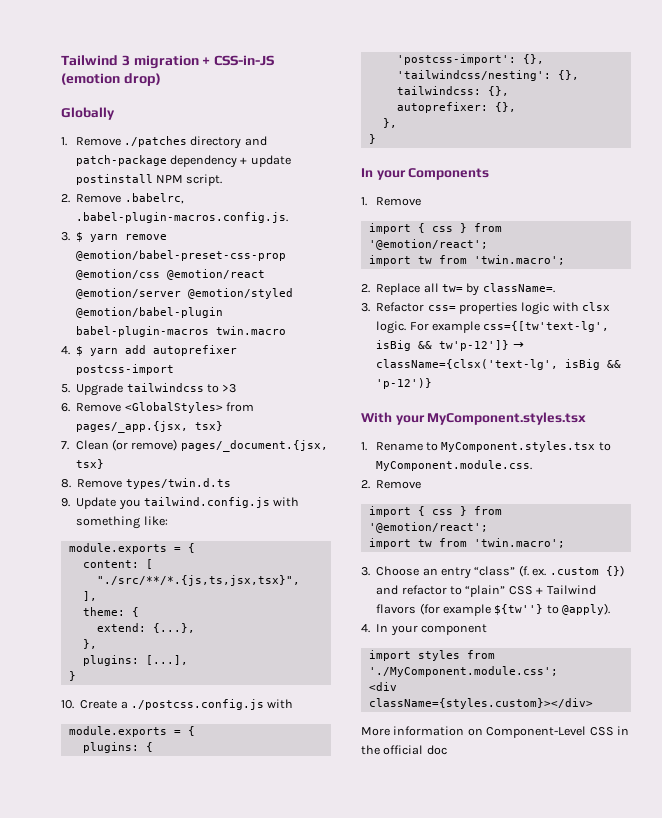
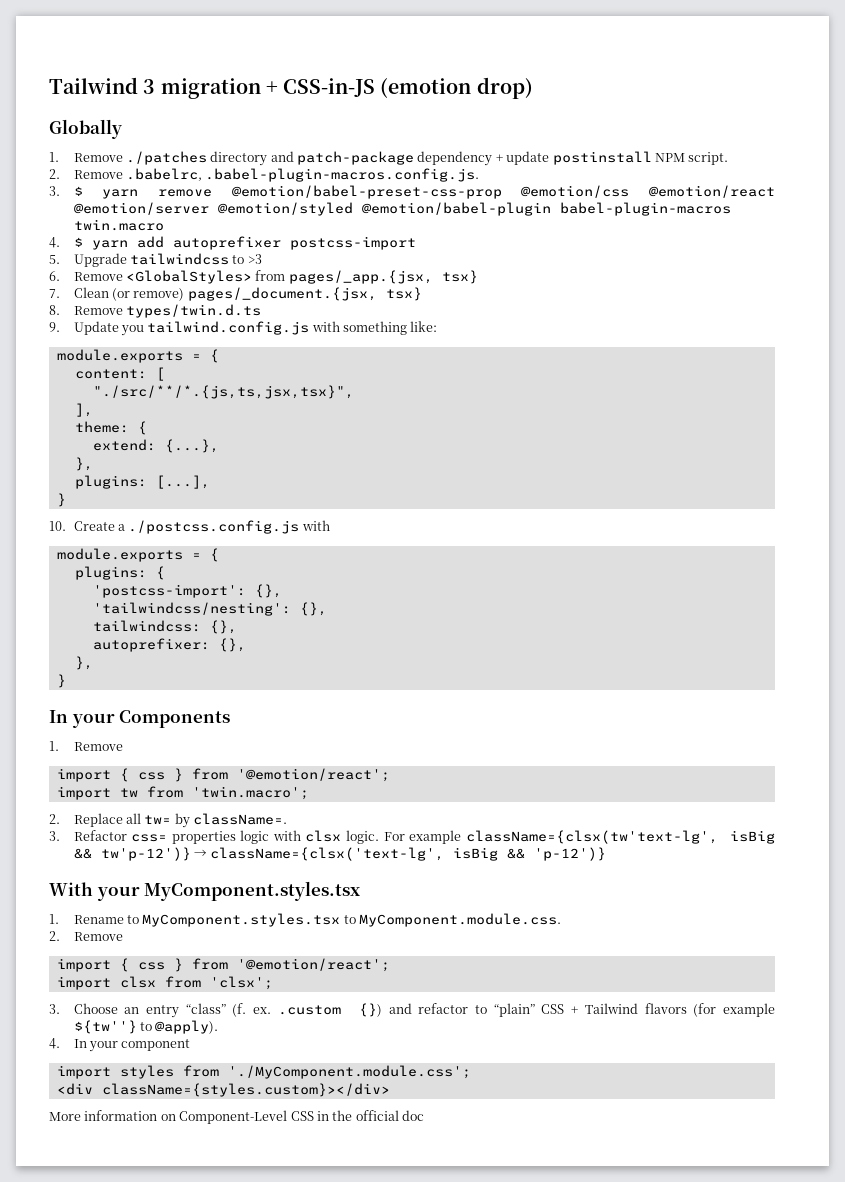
[483,321,610,332] [376,340,510,351] css={[tw'text-lg', isBig && tw'p-12']} -> [465,830,775,844] [73,847,191,861] className={clsx(tw'text-lg', isBig && tw'p-12')}
[417,538,565,548] tw from 'twin.macro'; -> [119,976,273,990] clsx from 'clsx';

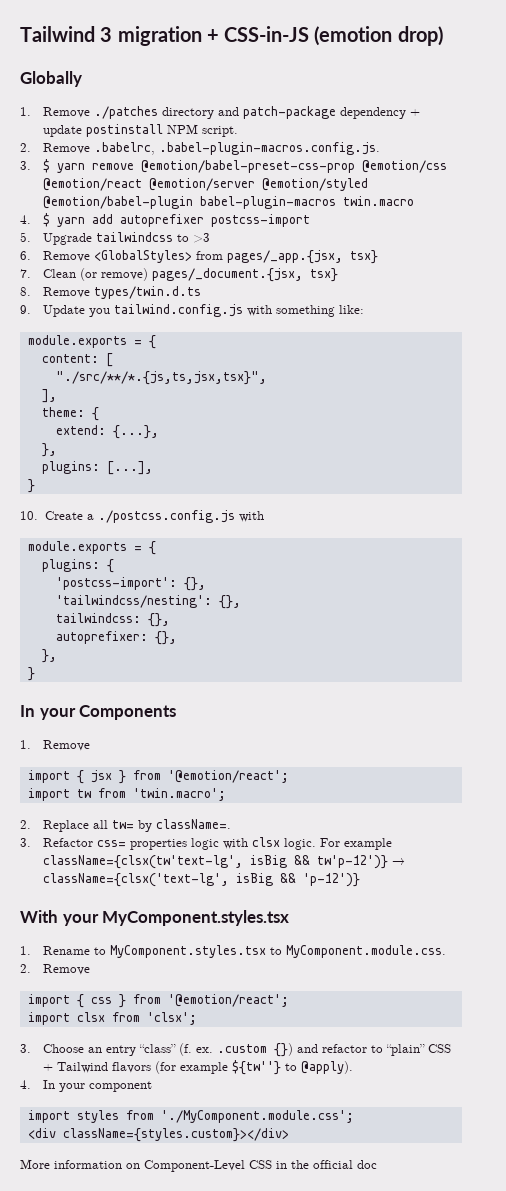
[137,772,165,780] css -> [90,770,112,783] jsx

